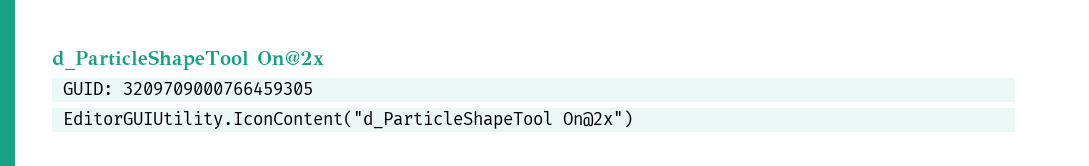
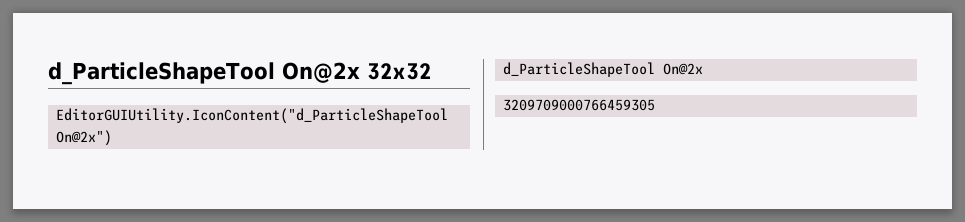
[52,50,324,70] [62,82,113,95] d_ParticleShapeTool On@2x // GUID: -> [48,62,432,85] [56,108,449,124] [56,130,113,146] [503,62,704,77] d_ParticleShapeTool On@2x 32x32 // EditorGUIUtility.IconContent("d_ParticleShapeTool On@2x") // d_ParticleShapeTool On@2x //
[62,110,633,129] // EditorGUIUtility.IconContent("d_ParticleShapeTool On@2x") -> (656, 105) none

